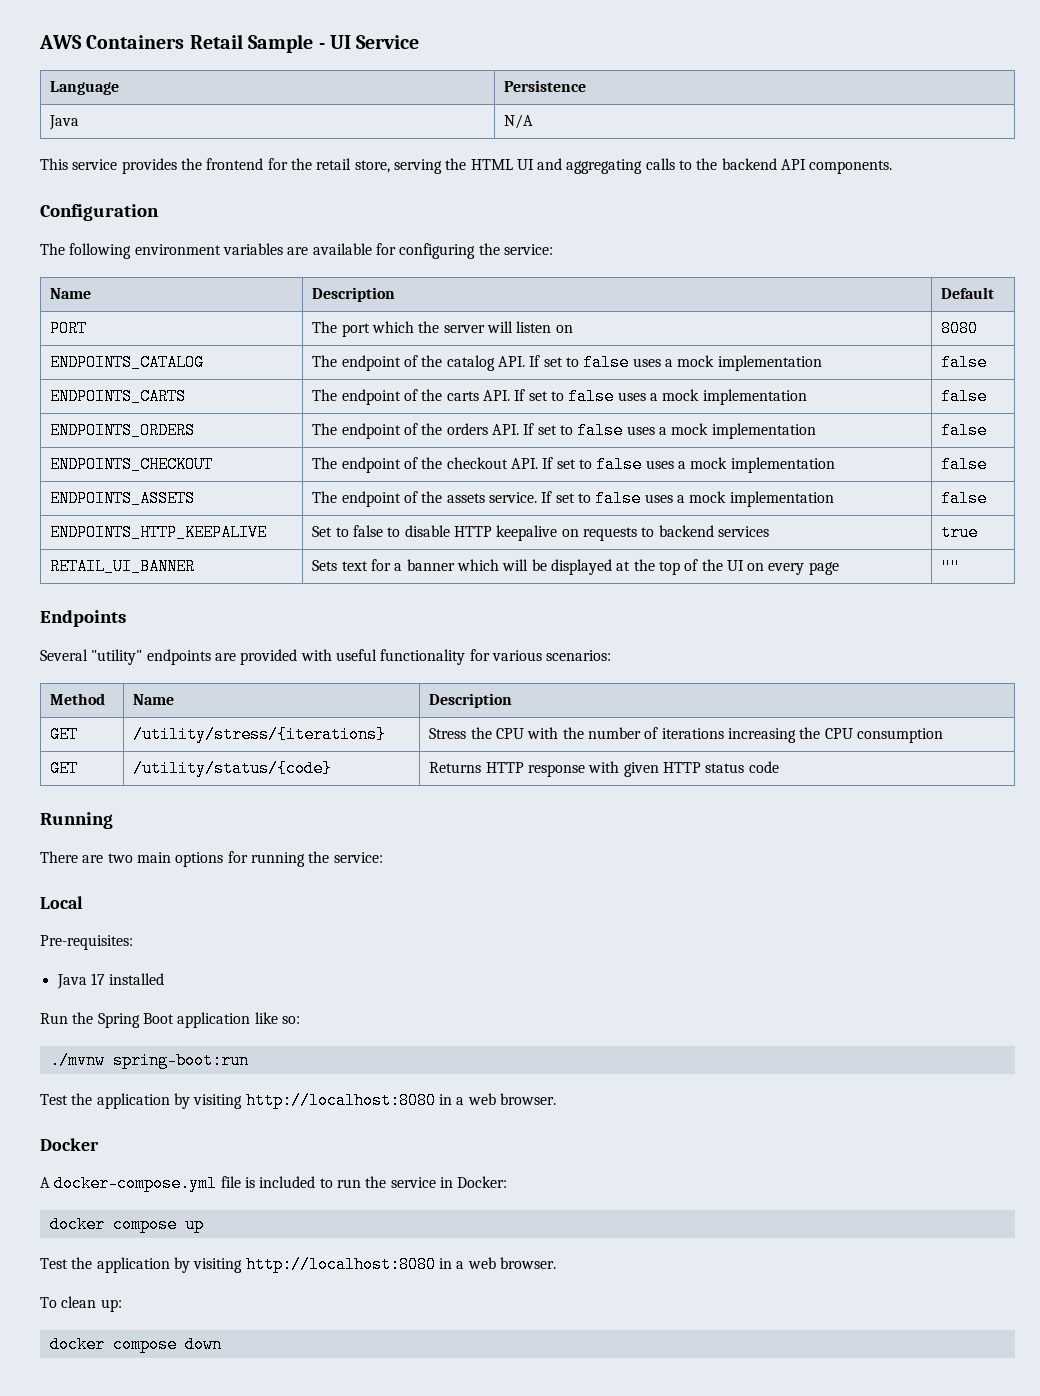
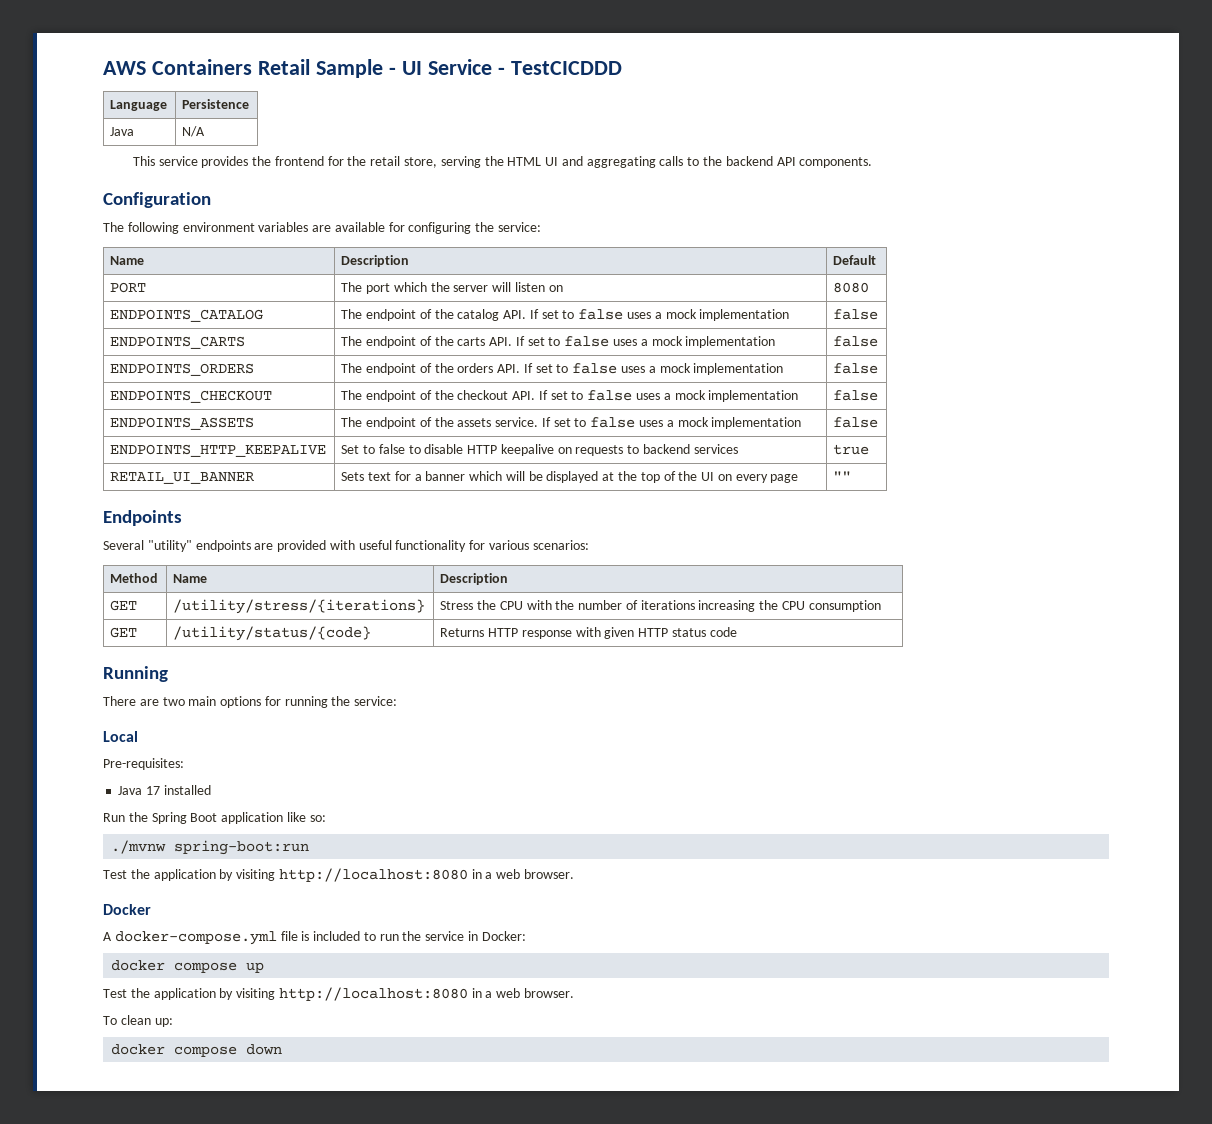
(420, 42) none -> [497,61,622,75] - TestCICDDD

